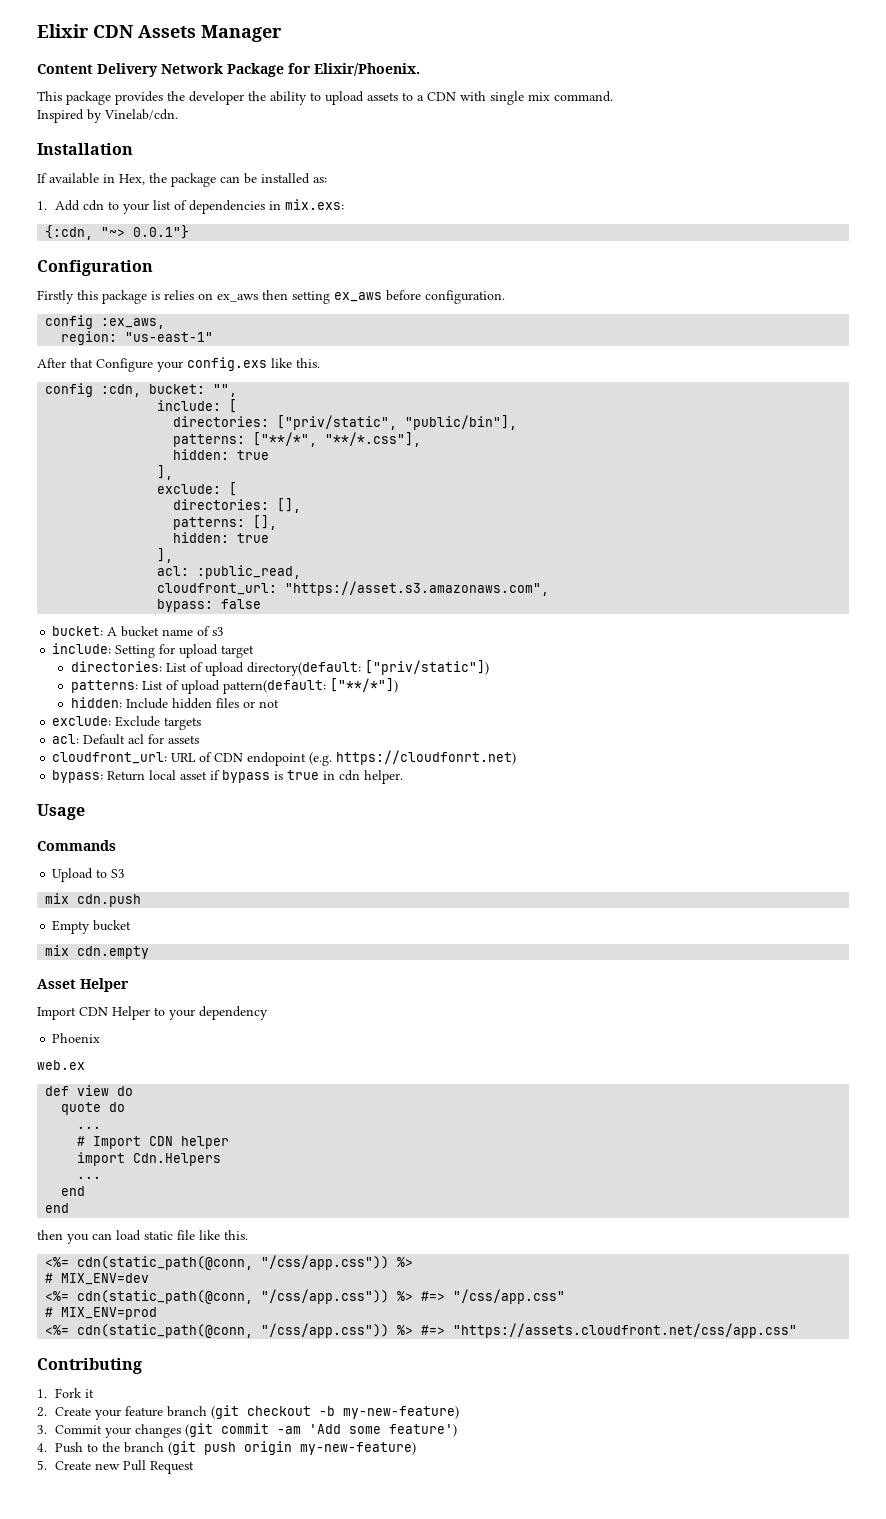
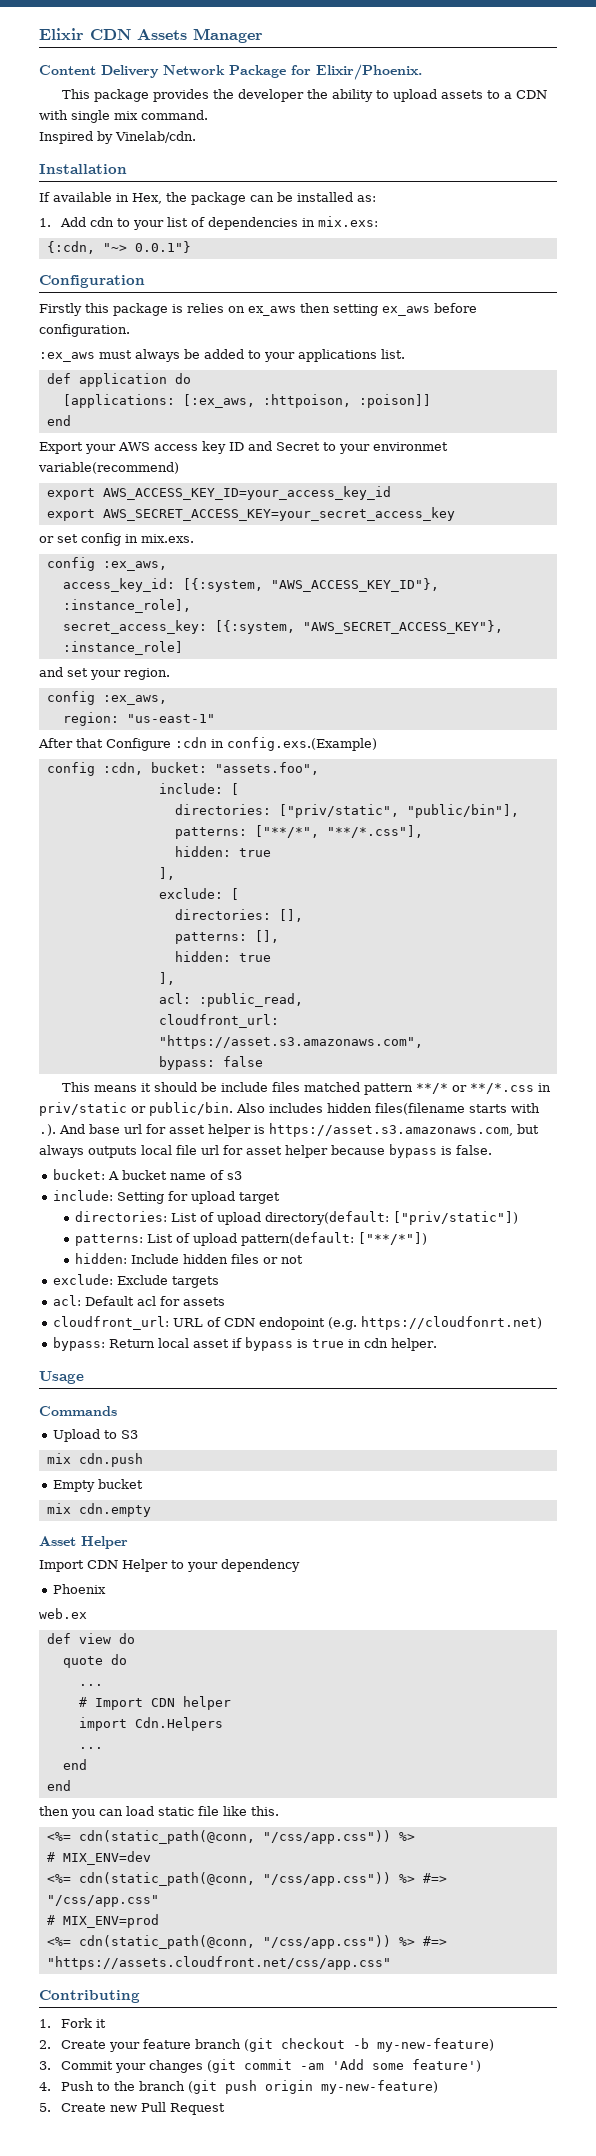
(505, 297) none -> [39,349,405,362] [46,373,191,387] [62,394,431,408] [46,415,71,426] [39,441,448,454] [38,462,179,474] [46,486,391,500] [46,507,455,521] [39,533,194,546] [46,557,167,571] [62,578,439,592] [62,599,191,613] [62,620,503,634] [62,641,183,655] [39,667,170,680] // :ex_aws must always be added to your applications list. // def application do // [applications: [:ex_aws, :httpoison, :poison]] // end // Export your AWS access key ID and Secret to your environmet variable(recommend) // export AWS_ACCESS_KEY_ID=your_access_key_id // export AWS_SECRET_ACCESS_KEY=your_secret_access_key // or set config in mix.exs. // config :ex_aws, // access_key_id: [{:system, "AWS_ACCESS_KEY_ID"}, :instance_role], // secret_access_key: [{:system, "AWS_SECRET_ACCESS_KEY"}, :instance_role] // and set your region.
[157,357,320,372] your config.exs like this. -> [175,737,377,751] :cdn in config.exs.(Example)
[213,384,238,397] "", -> [214,762,319,775] "assets.foo",
(262, 604) none -> [61,1082,551,1095] [39,1102,540,1116] [39,1123,539,1137] [39,1144,492,1158] // This means it should be include files matched pattern **/* or **/*.css in priv/static or public/bin. Also includes hidden files(filename starts with .). And base url for asset helper is https://asset.s3.amazonaws.com, but always outputs local file url for asset helper because bypass is false.

